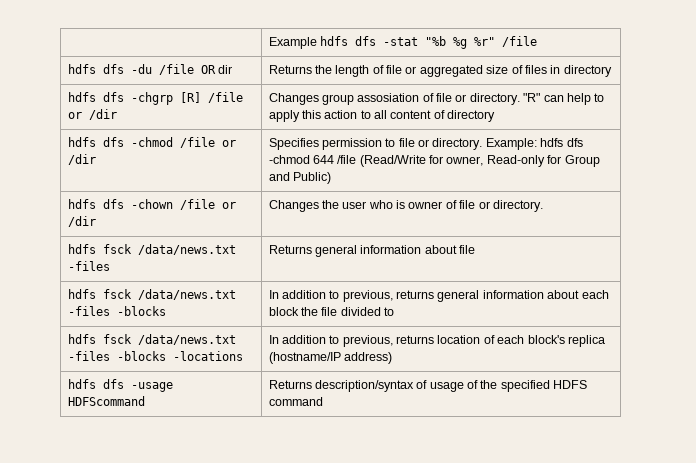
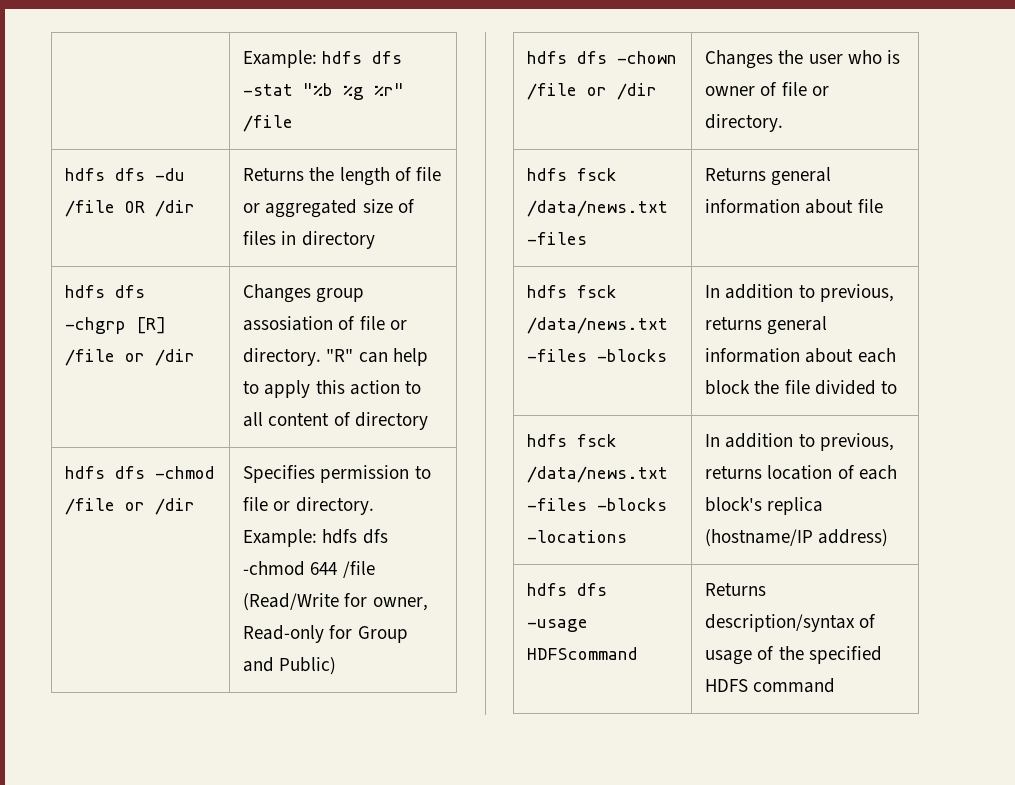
[268,37,317,49] | Example -> [243,50,318,68] | Example:
[217,65,232,74] dir -> [155,200,196,217] /dir

